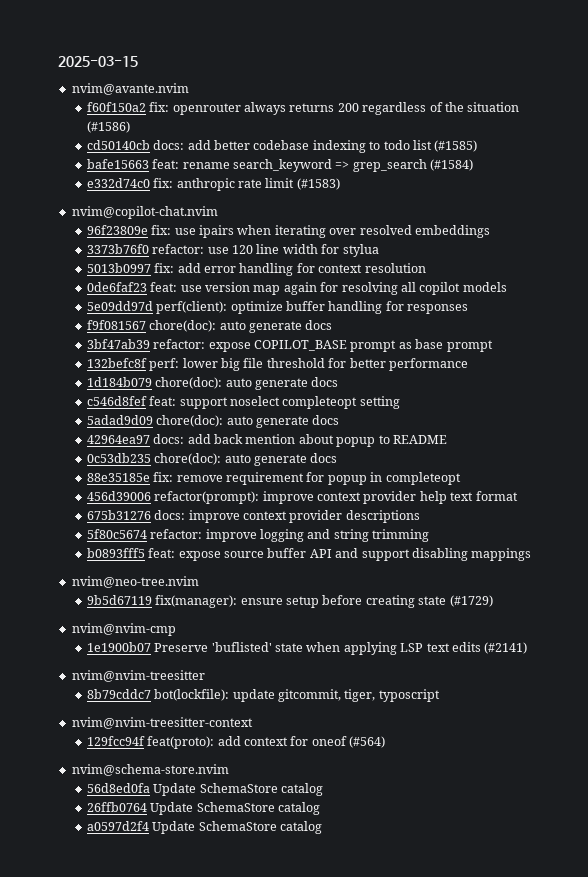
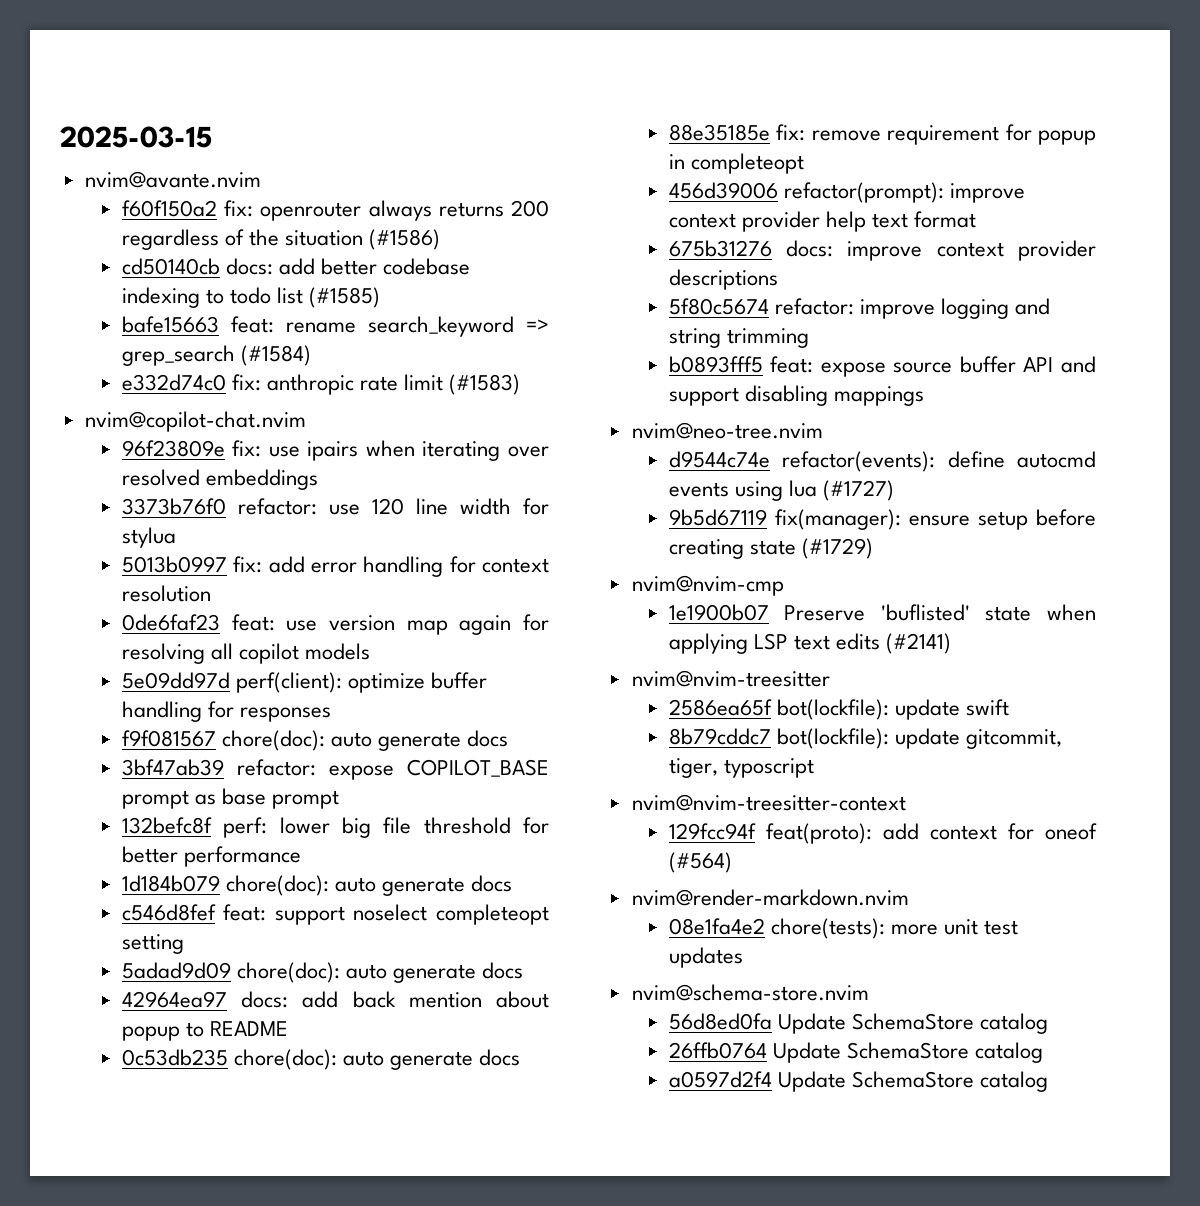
(199, 582) none -> [668,451,1096,472] [668,480,895,501] // d9544c74e refactor(events): define autocmd events using lua (#1727)
(205, 676) none -> [668,699,1010,720] // 2586ea65f bot(lockfile): update swift
(386, 742) none -> [631,889,909,906] [668,918,1019,939] [668,947,743,968] // nvim@render-markdown.nvim // 08e1fa4e2 chore(tests): more unit test updates

